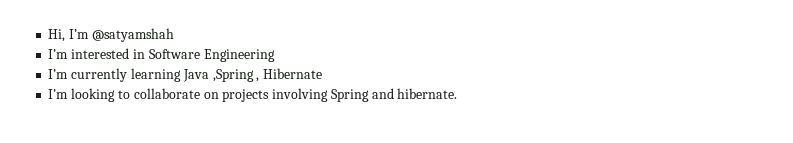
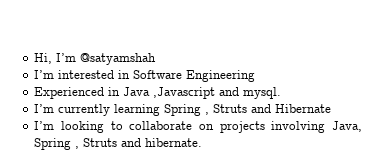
(275, 55) none -> [34,87,282,99] // Experienced in Java ,Javascript and mysql.
[182,69,260,82] Java ,Spring , -> [164,104,272,116] Spring , Struts and
[330,89,369,102] Spring -> [332,121,362,132] [34,138,118,150] Java, Spring , Struts

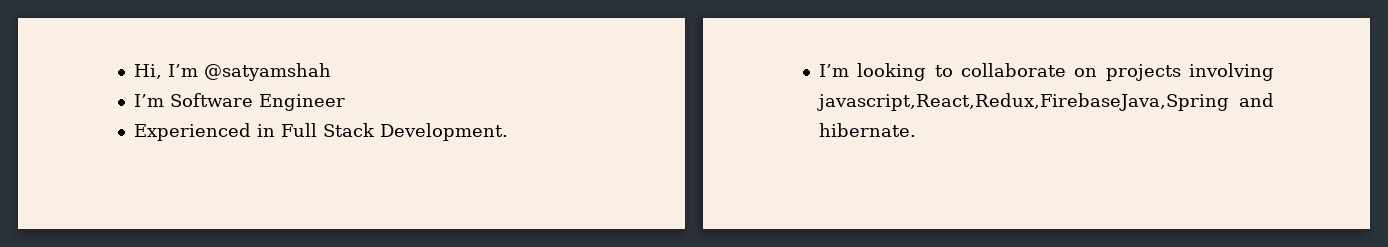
[58,70,256,82] [34,87,282,99] [34,104,332,116] interested in Software Engineering // Experienced in Java ,Javascript and mysql. // I’m currently learning Spring , Struts and Hibernate -> [169,93,345,111] [133,123,508,141] Software Engineer // Experienced in Full Stack Development.
[332,121,362,132] [34,138,118,150] Java, Spring , Struts -> [816,93,1229,111] javascript,React,Redux,FirebaseJava,Spring

